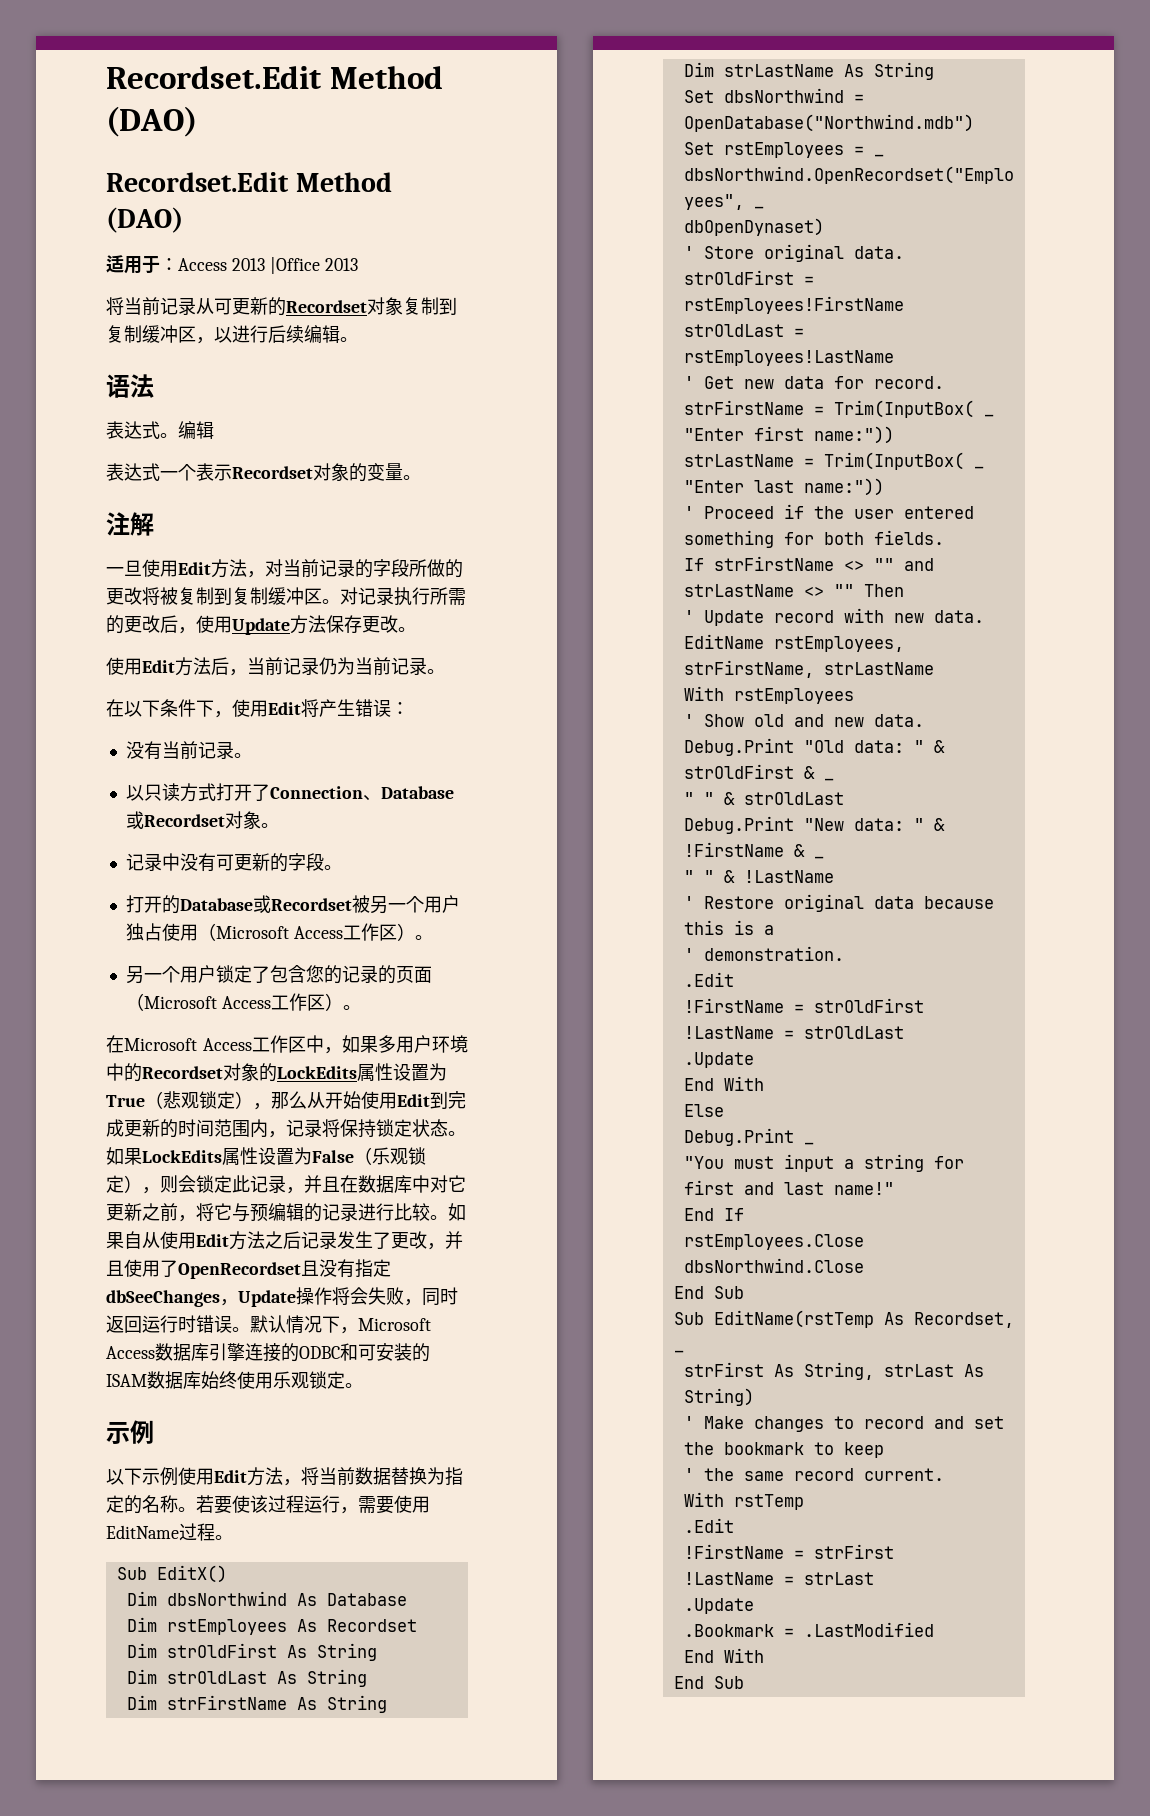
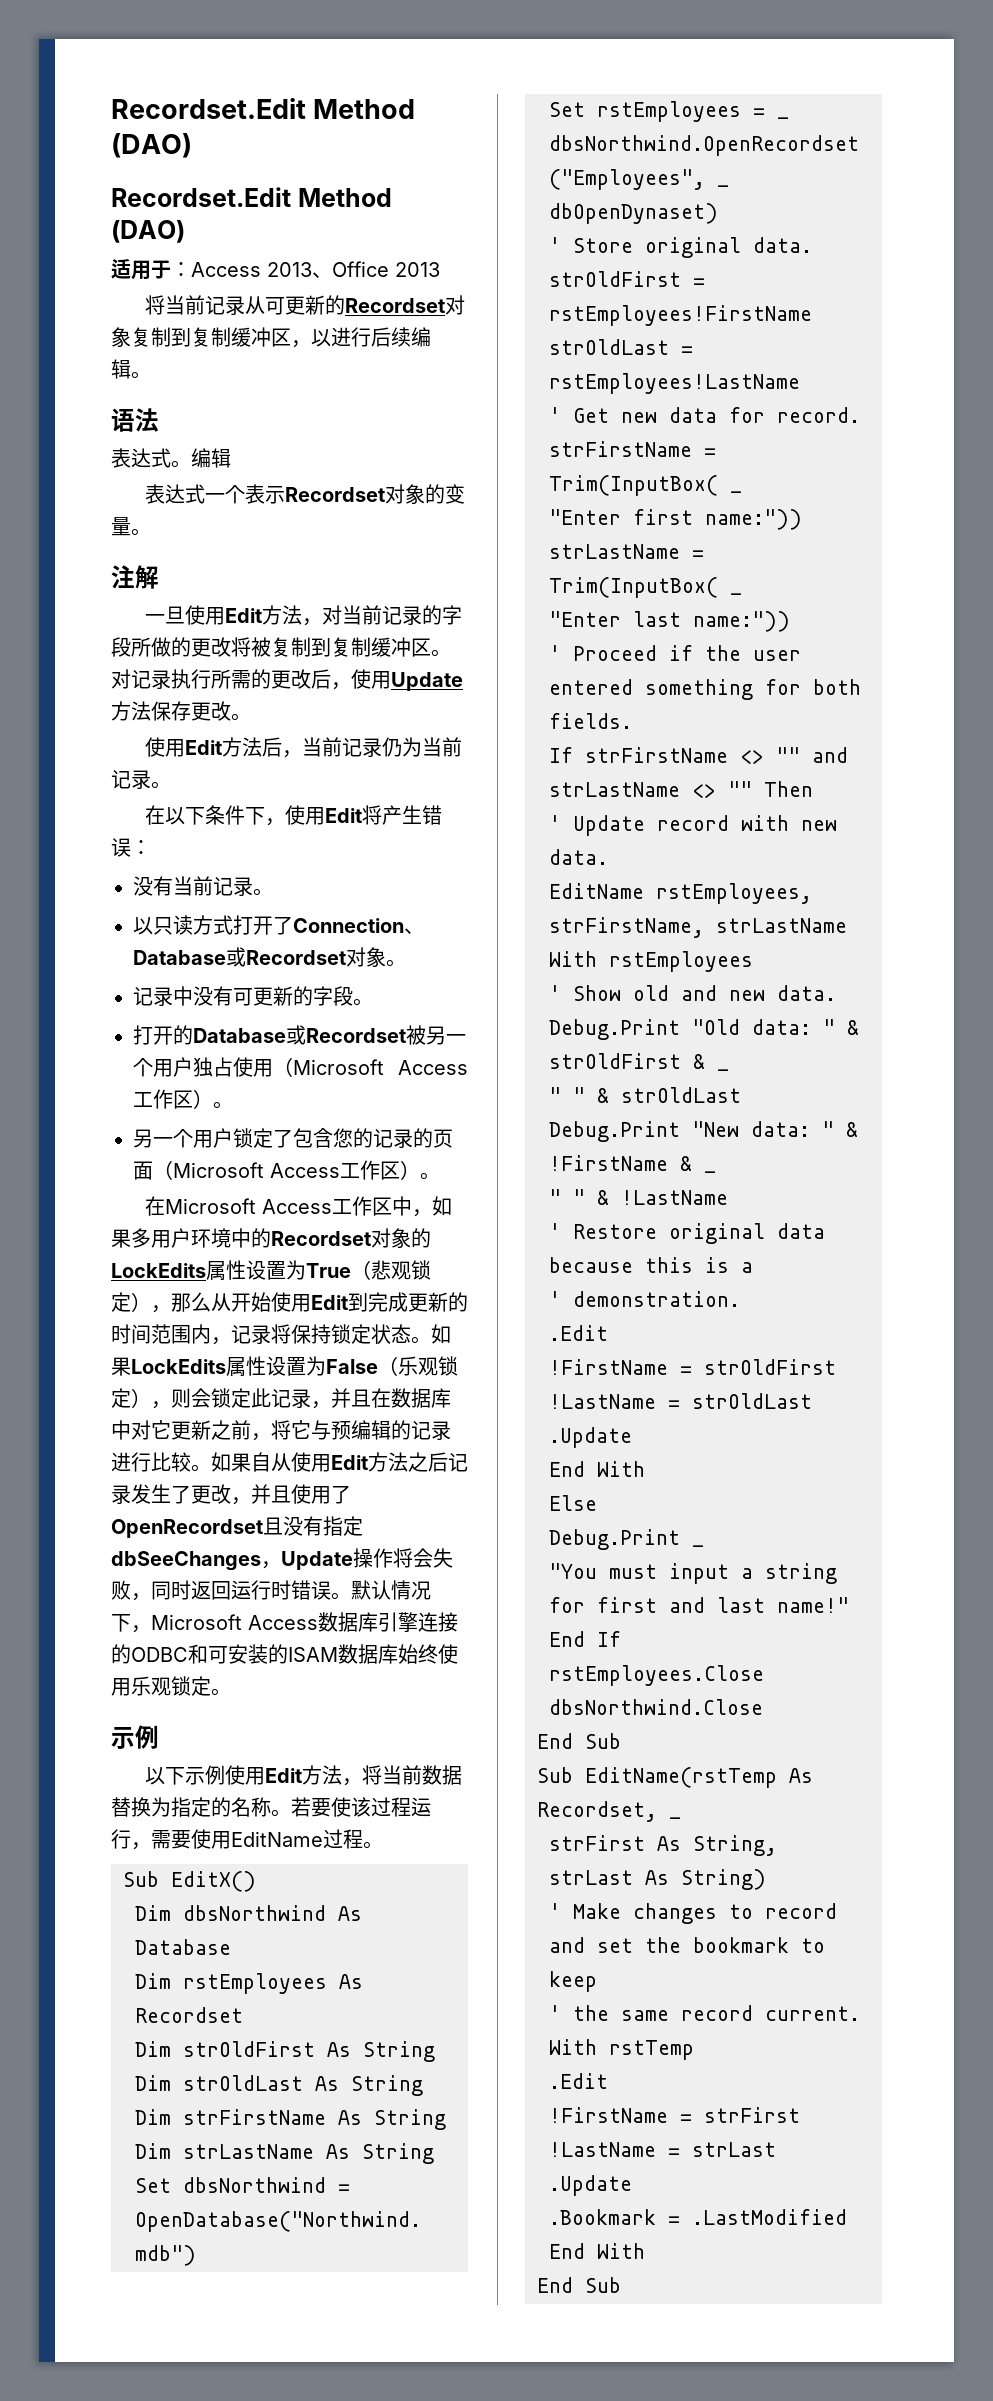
[269,257,320,274] |Office -> [312,261,389,278] 、Office

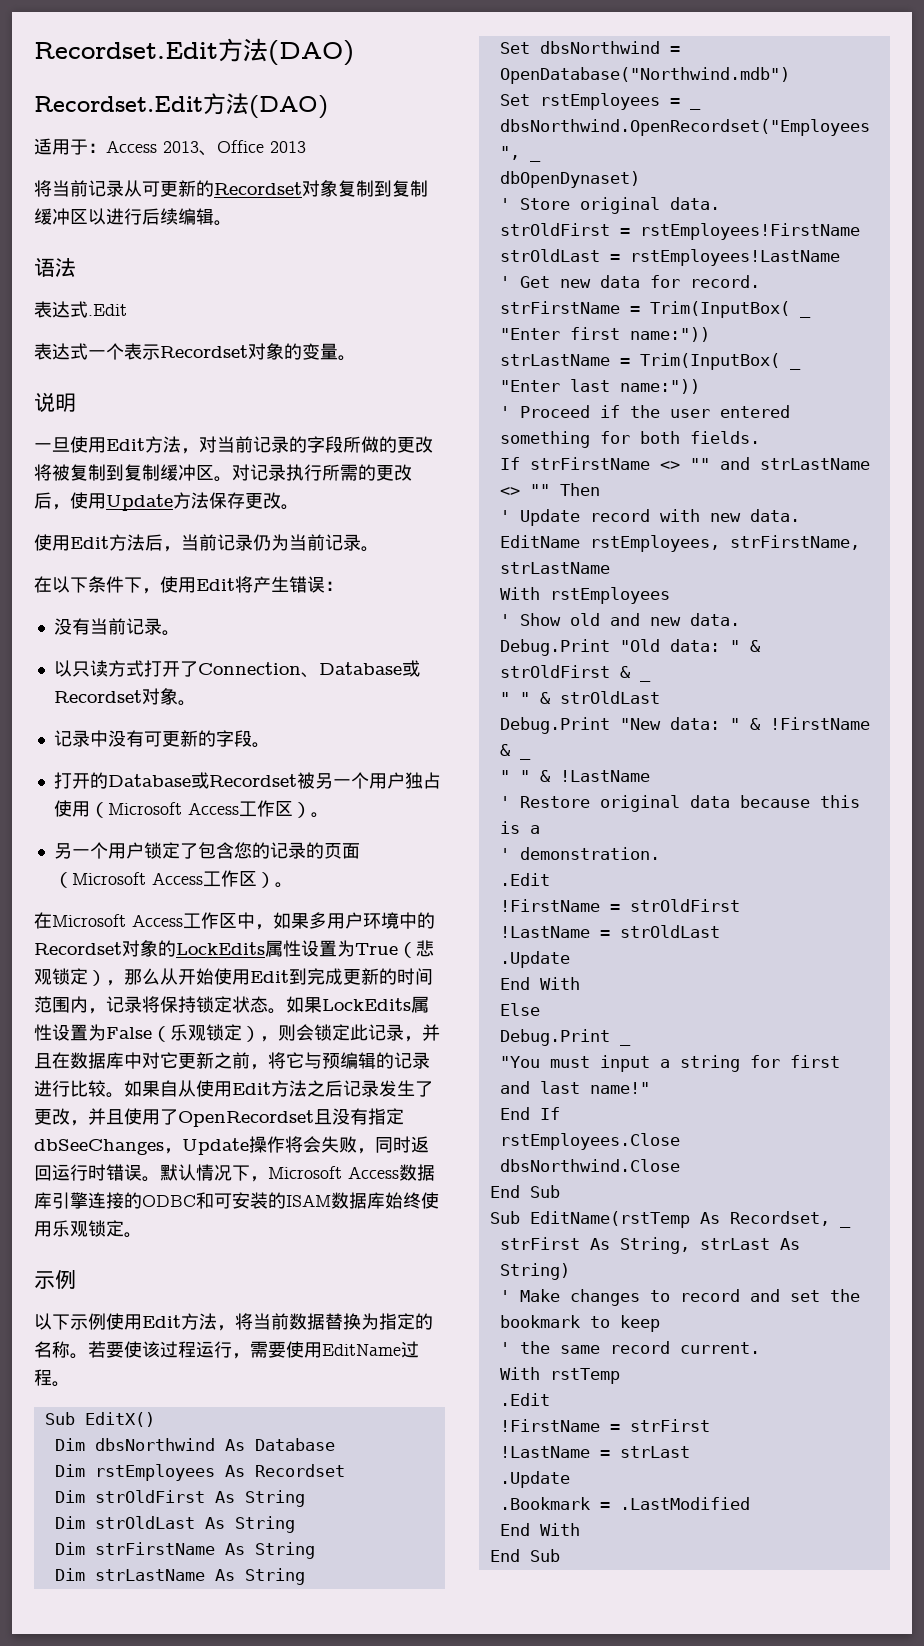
[111,98,416,119] Recordset.Edit Method -> [34,38,268,62] Recordset.Edit方法
[297,188,392,207] Method -> [203,93,249,115] 方法
[291,340,311,348] ， -> (88, 216) none
[171,448,231,468] 。编辑 -> [88,304,127,316] .Edit
[111,565,159,589] 注解 -> [34,392,76,412] 说明

